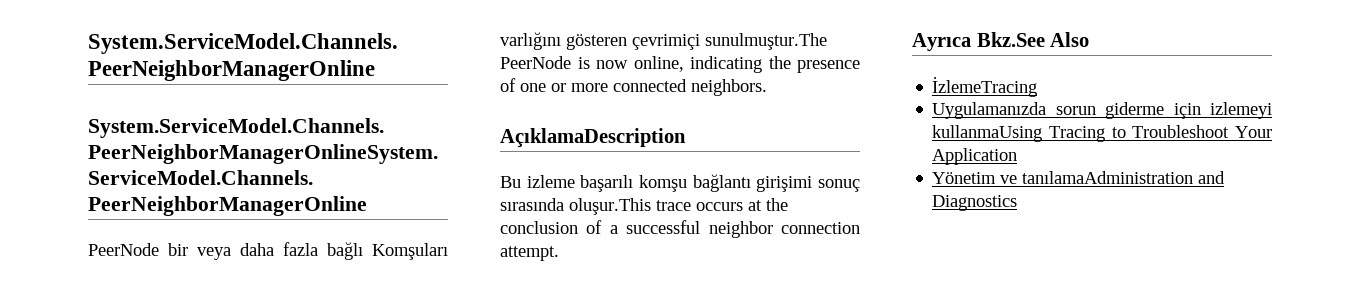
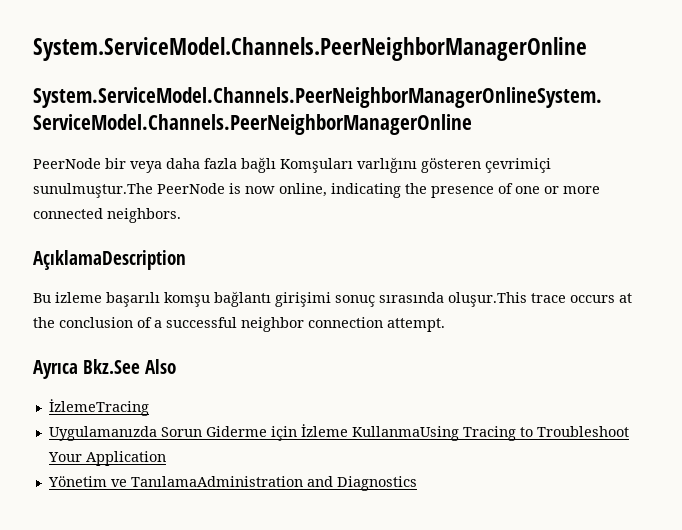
[1055,102,1272,119] [932,125,1043,142] sorun giderme için izlemeyi kullanmaUsing -> [160,424,459,441] Sorun Giderme için İzleme KullanmaUsing
[1022,171,1194,184] tanılamaAdministration -> [130,476,303,487] TanılamaAdministration

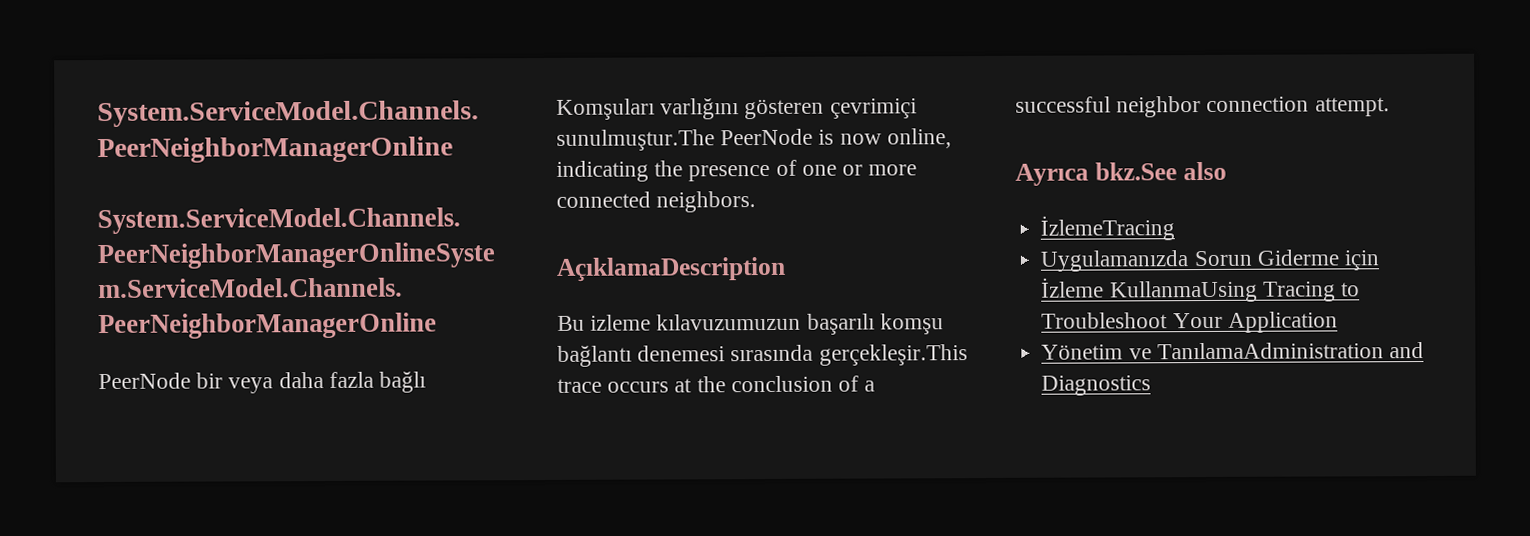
(102, 297) none -> [656,313,802,331] kılavuzumuzun
[275,292,527,307] girişimi sonuç sırasında oluşur.This -> [637,344,968,366] denemesi sırasında gerçekleşir.This
[83,359,176,374] Bkz.See Also -> [1094,161,1227,181] bkz.See also

